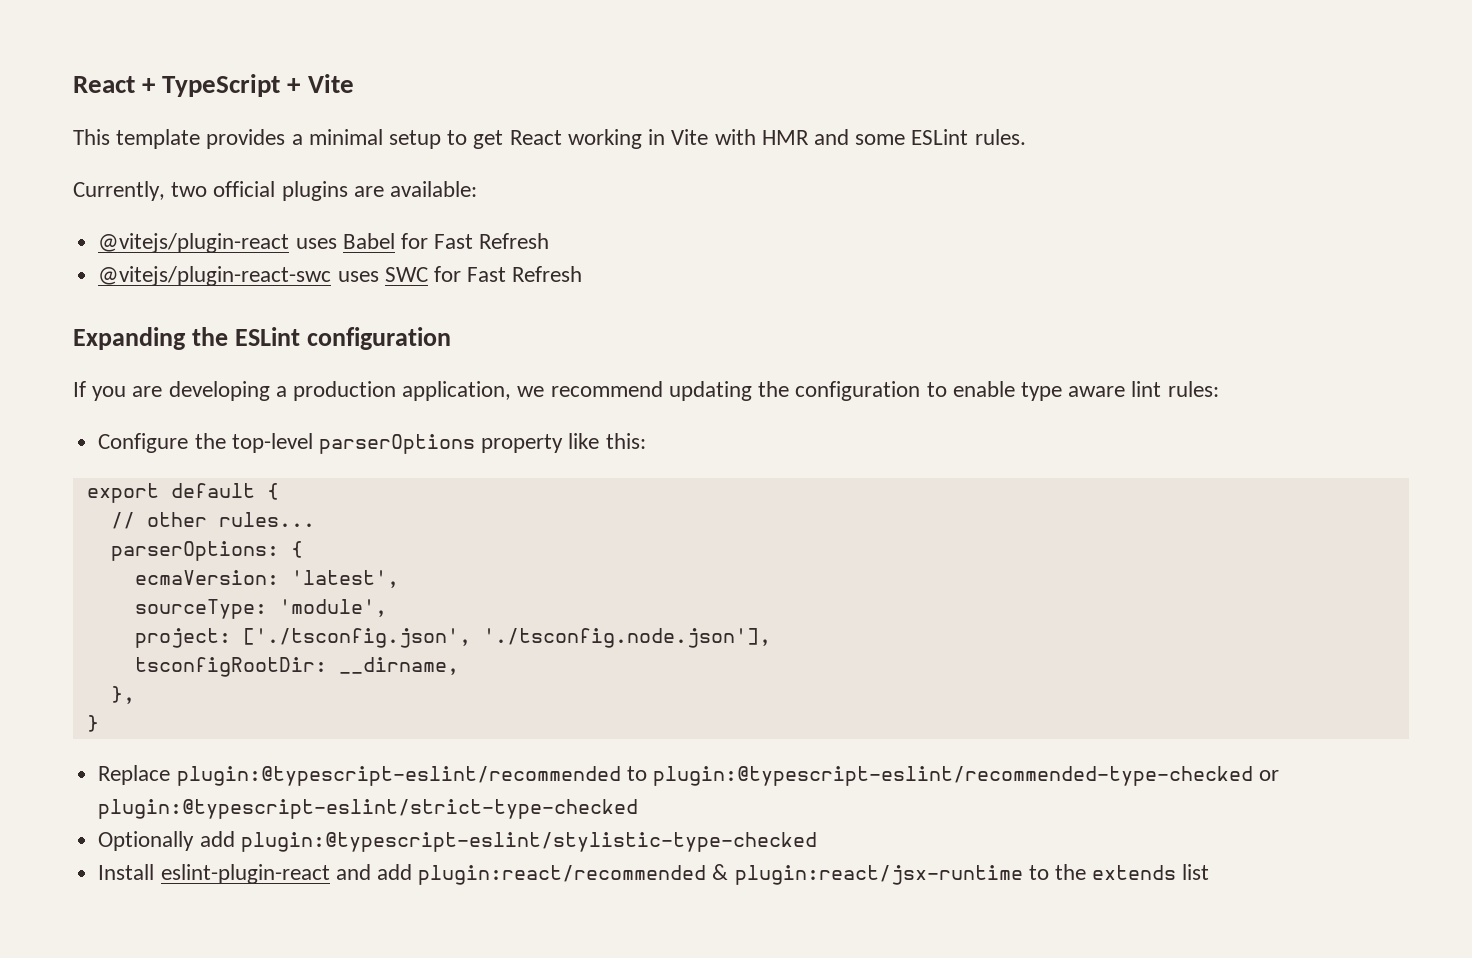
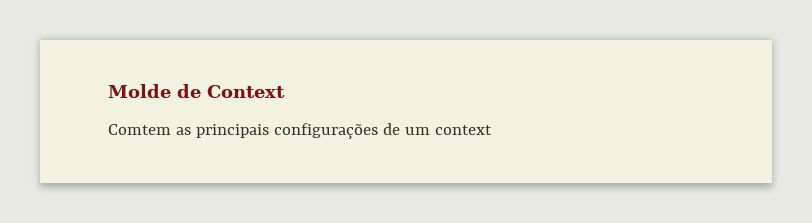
[73,74,354,97] [73,129,1026,149] [73,181,478,201] [98,233,550,253] [98,266,583,286] [73,327,451,350] [73,381,1219,401] [98,433,646,454] [86,483,279,503] [110,512,315,529] [110,541,303,561] [134,570,399,588] [134,599,387,619] [134,628,771,648] [134,657,459,677] [110,686,135,704] [86,715,99,732] [98,765,1280,786] [98,799,639,819] [98,831,817,852] [98,864,1210,885] React + TypeScript + Vite // This template provides a minimal setup to get React working in Vite with HMR and some ESLint rules. // Currently, two official plugins are available: // @vitejs/plugin-react uses Babel for Fast Refresh // @vitejs/plugin-react-swc uses SWC for Fast Refresh // Expanding the ESLint configuration // If you are developing a production application, we recommend updating the configuration to enable type aware lint rules: // Configure the top-level parserOptions property like this: // export default { // // other rules... // parserOptions: { // ecmaVersion: 'latest', // sourceType: 'module', // project: ['./tsconfig.json', './tsconfig.node.json'], // tsconfigRootDir: __dirname, // }, // } // Replace plugin:@typescript-eslint/recommended to plugin:@typescript-eslint/recommended-type-checked or plugin:@typescript-eslint/strict-type-checked // Optionally add plugin:@typescript-eslint/stylistic-type-checked // Install eslint-plugin-react and add plugin:react/recommended & plugin:react/jsx-runtime to the extends list -> [108,84,285,98] [108,123,492,139] Molde de Context // Comtem as principais configurações de um context

